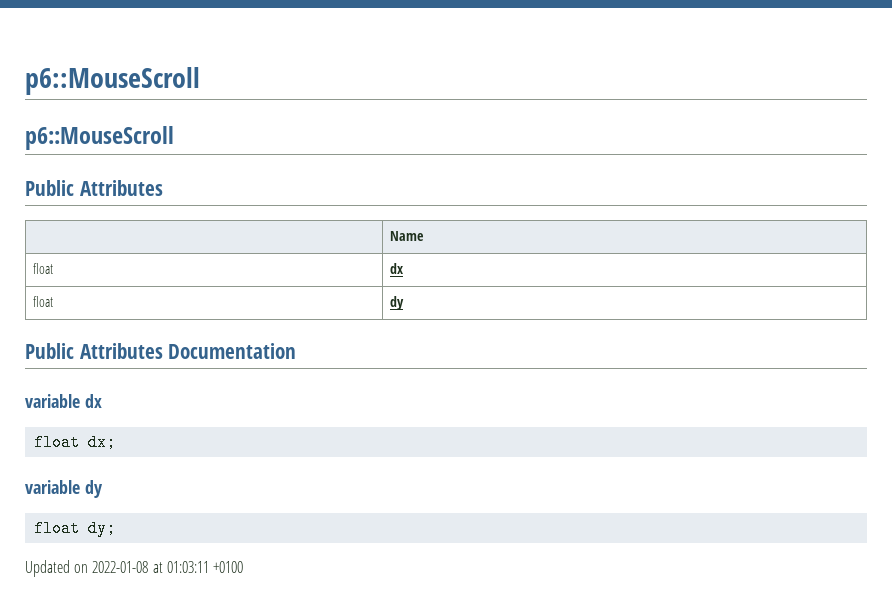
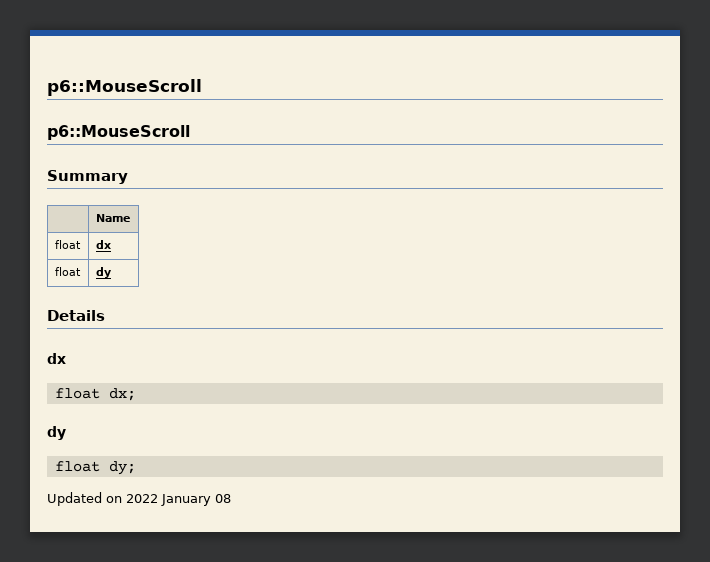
[25,180,163,196] Public Attributes -> [47,170,128,184] Summary
[25,343,297,359] [25,394,80,408] Public Attributes Documentation // variable -> [47,310,105,321] Details //
[25,480,80,494] variable -> (136, 394) none
[92,561,243,573] 2022-01-08 at 01:03:11 +0100 -> [126,494,231,506] 2022 January 08

